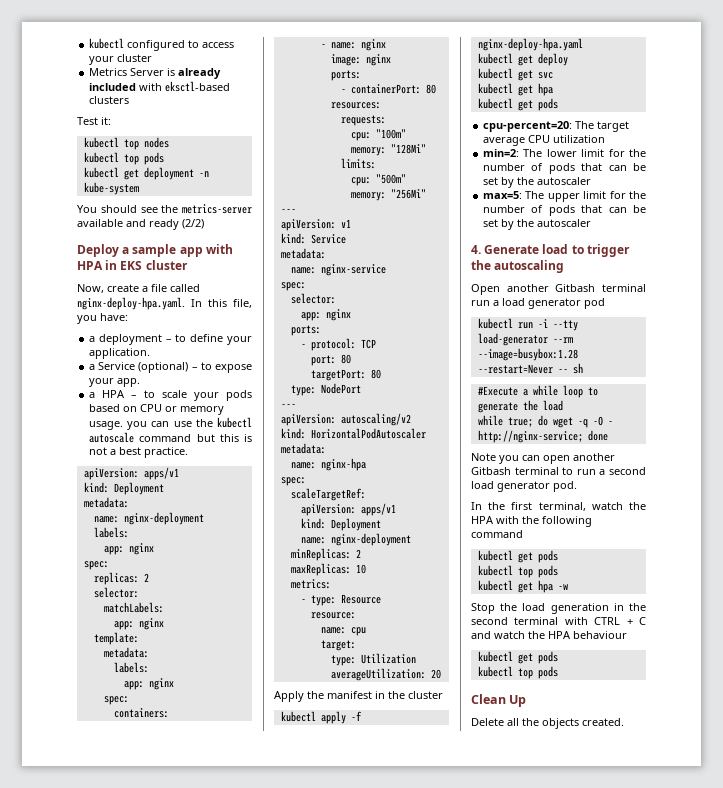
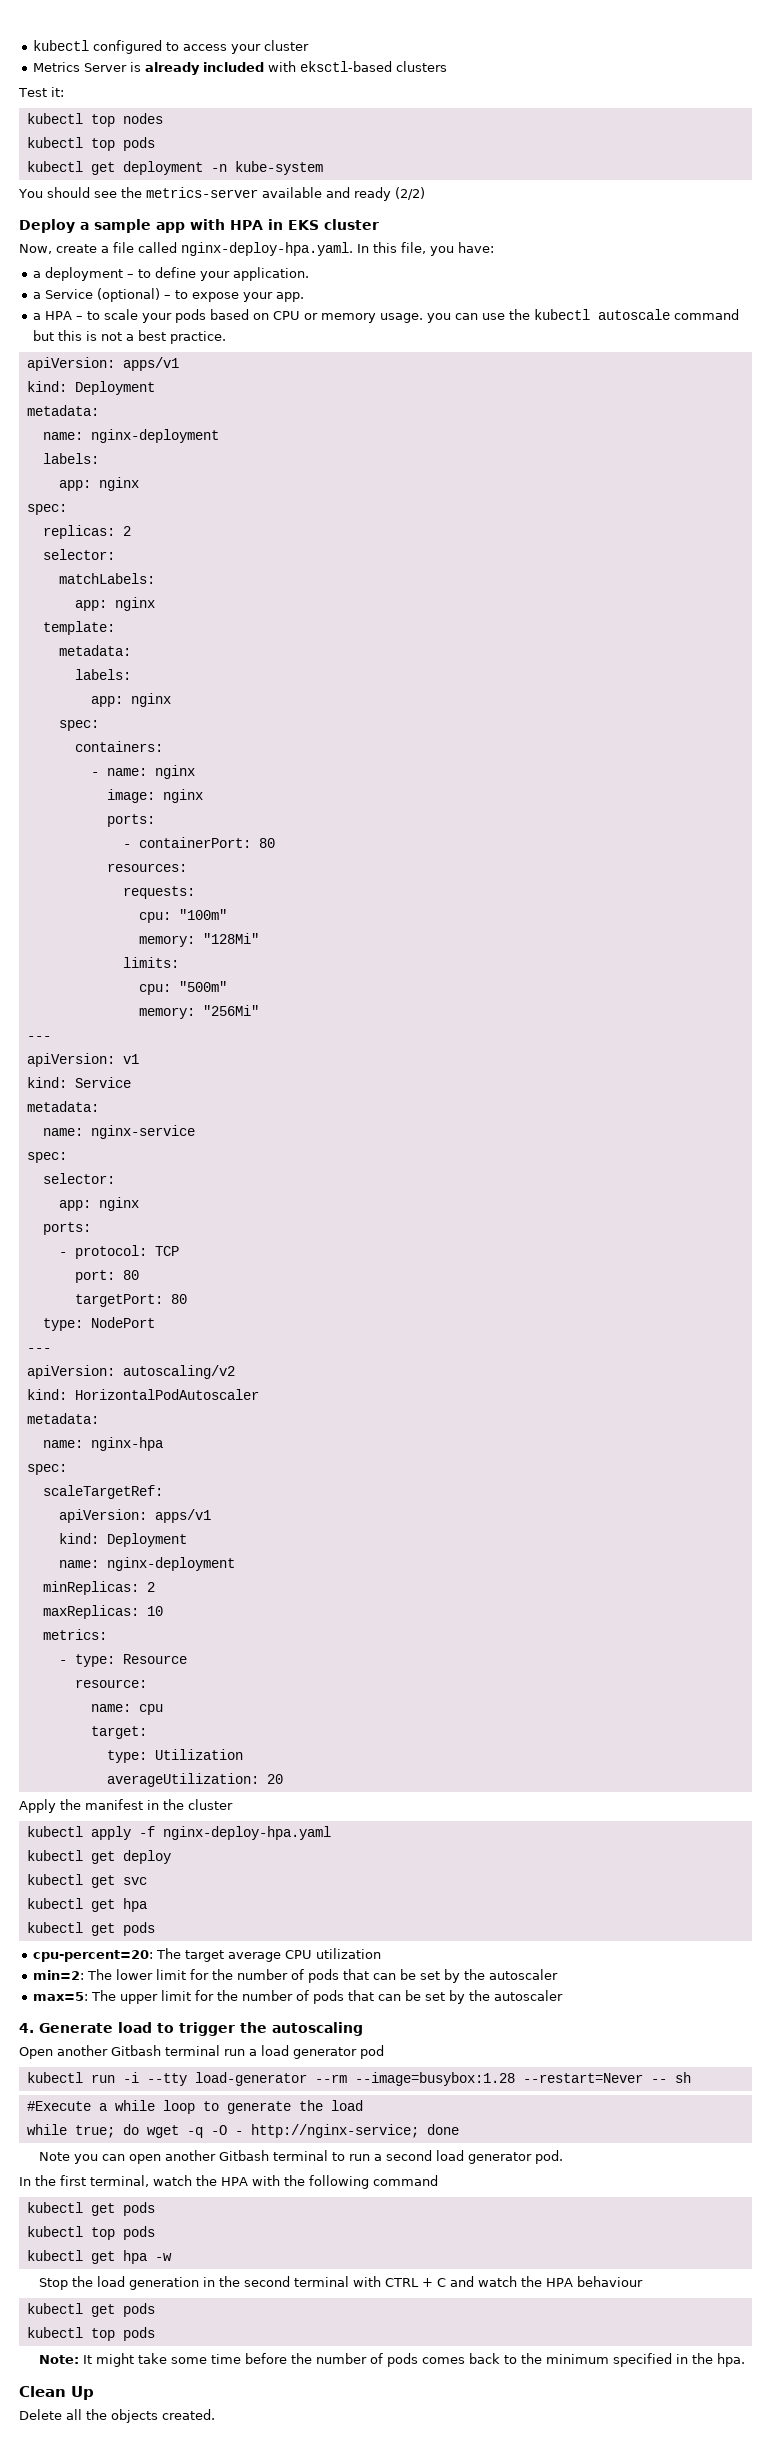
(558, 672) none -> [38,2353,745,2367] // Note: It might take some time before the number of pods comes back to the minimum specified in the hpa.

